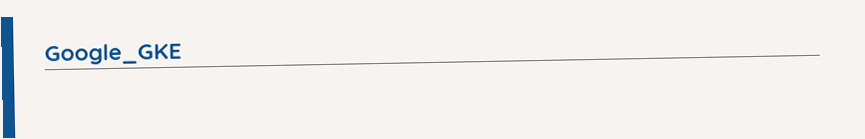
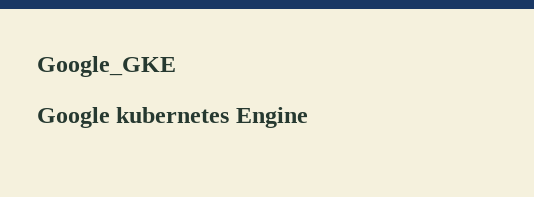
(182, 54) none -> [37,107,308,128] // Google kubernetes Engine

